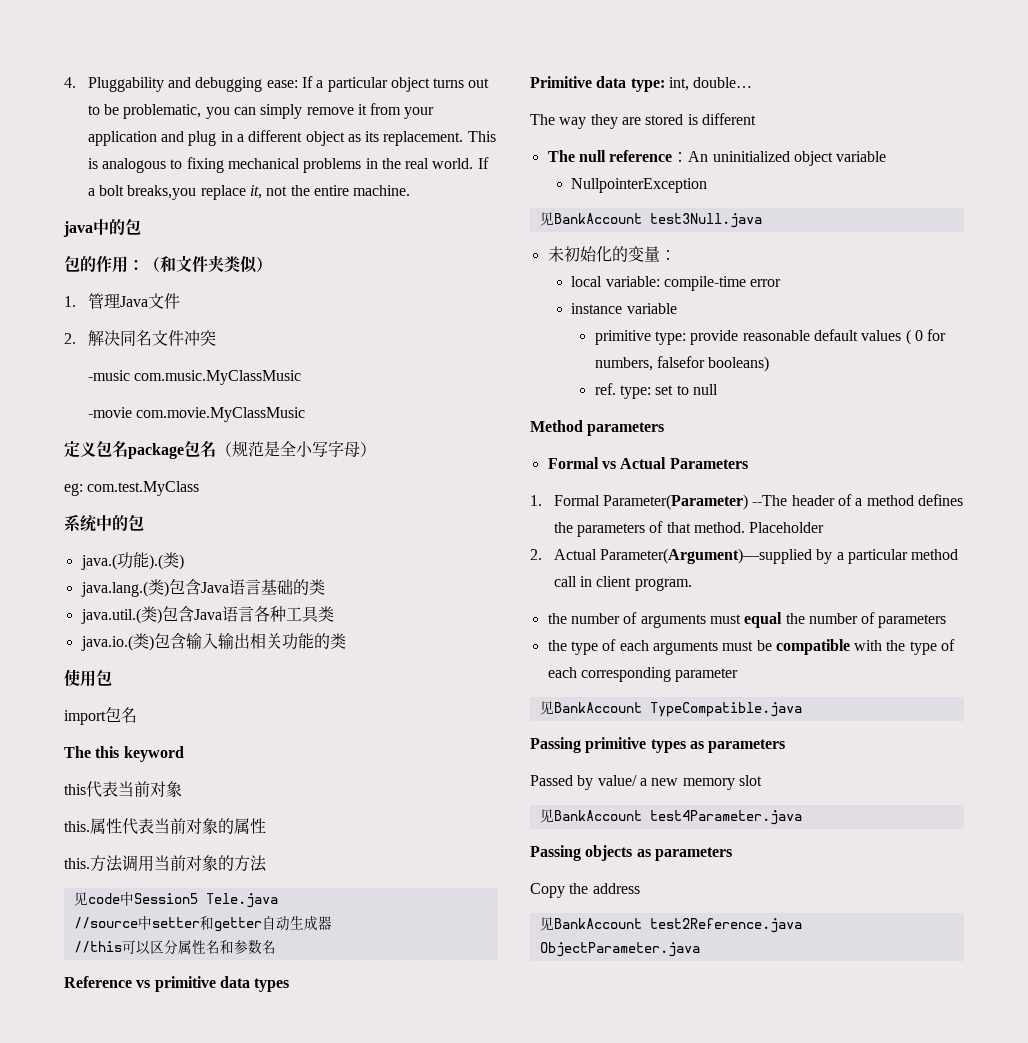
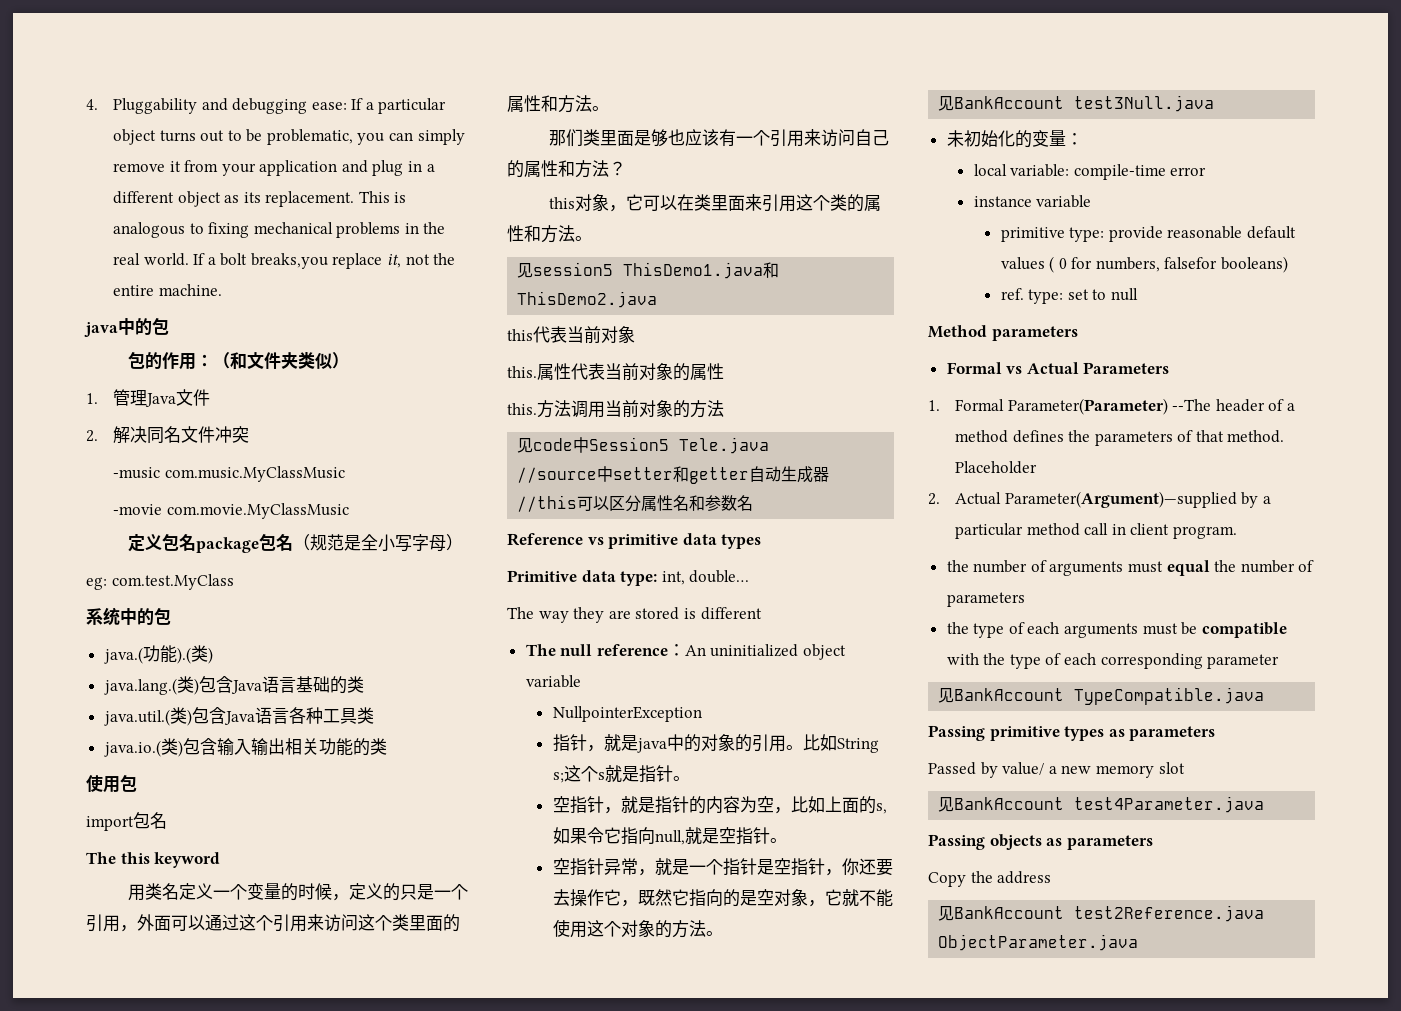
(184, 754) none -> [127,883,468,901] [86,914,460,932] [507,95,609,113] [548,129,889,147] [507,160,626,178] [548,194,881,212] [507,225,592,243] [517,262,780,279] [517,291,658,308] // 用类名定义一个变量的时候，定义的只是一个引用，外面可以通过这个引用来访问这个类里面的属性和方法。 // 那们类里面是够也应该有一个引用来访问自己的属性和方法？ // this对象，它可以在类里面来引用这个类的属性和方法。 // 见session5 ThisDemo1.java和ThisDemo2.java
(708, 185) none -> [552,734,879,753] [552,765,690,783] [552,796,887,814] [552,827,787,845] [552,858,893,876] [552,889,893,907] [552,919,723,938] // 指针，就是java中的对象的引用。比如String s;这个s就是指针。 // 空指针，就是指针的内容为空，比如上面的s,如果令它指向null,就是空指针。 // 空指针异常，就是一个指针是空指针，你还要去操作它，既然它指向的是空对象，它就不能使用这个对象的方法。

